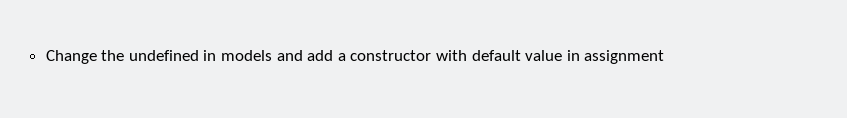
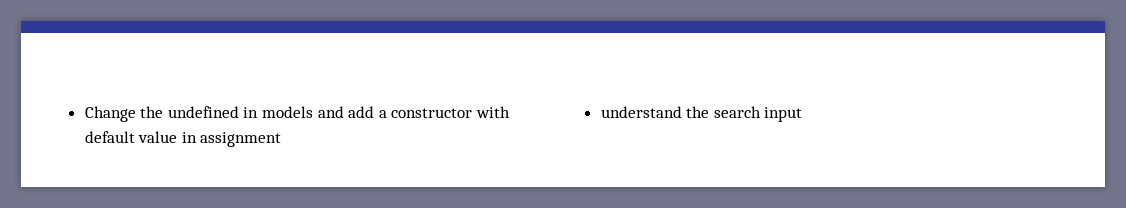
(665, 57) none -> [600,106,803,122] // understand the search input

